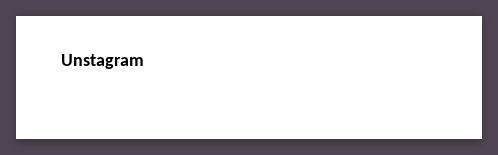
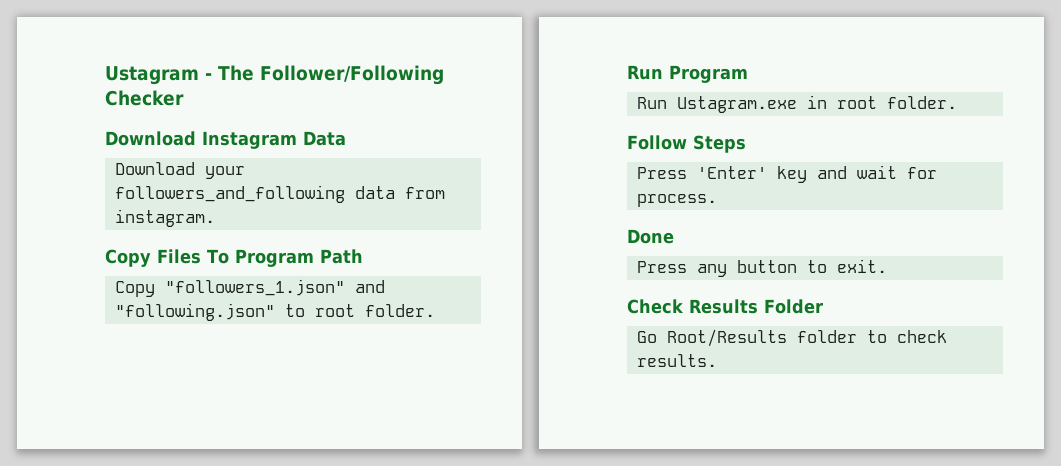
[61,54,144,69] Unstagram -> [105,65,444,85] [105,90,184,106] [105,131,346,149] [114,162,245,179] [114,185,445,203] [114,209,215,227] [105,249,363,267] [114,279,385,297] [114,303,435,321] [627,65,748,83] [636,95,957,113] [627,135,746,153] [636,165,937,183] [636,194,717,207] [627,229,674,244] [636,259,887,277] [627,299,823,314] [636,329,947,347] [636,354,717,367] Ustagram - The Follower/Following Checker // Download Instagram Data // Download your followers_and_following data from instagram. // Copy Files To Program Path // Copy "followers_1.json" and "following.json" to root folder. // Run Program // Run Ustagram.exe in root folder. // Follow Steps // Press 'Enter' key and wait for process. // Done // Press any button to exit. // Check Results Folder // Go Root/Results folder to check results.

